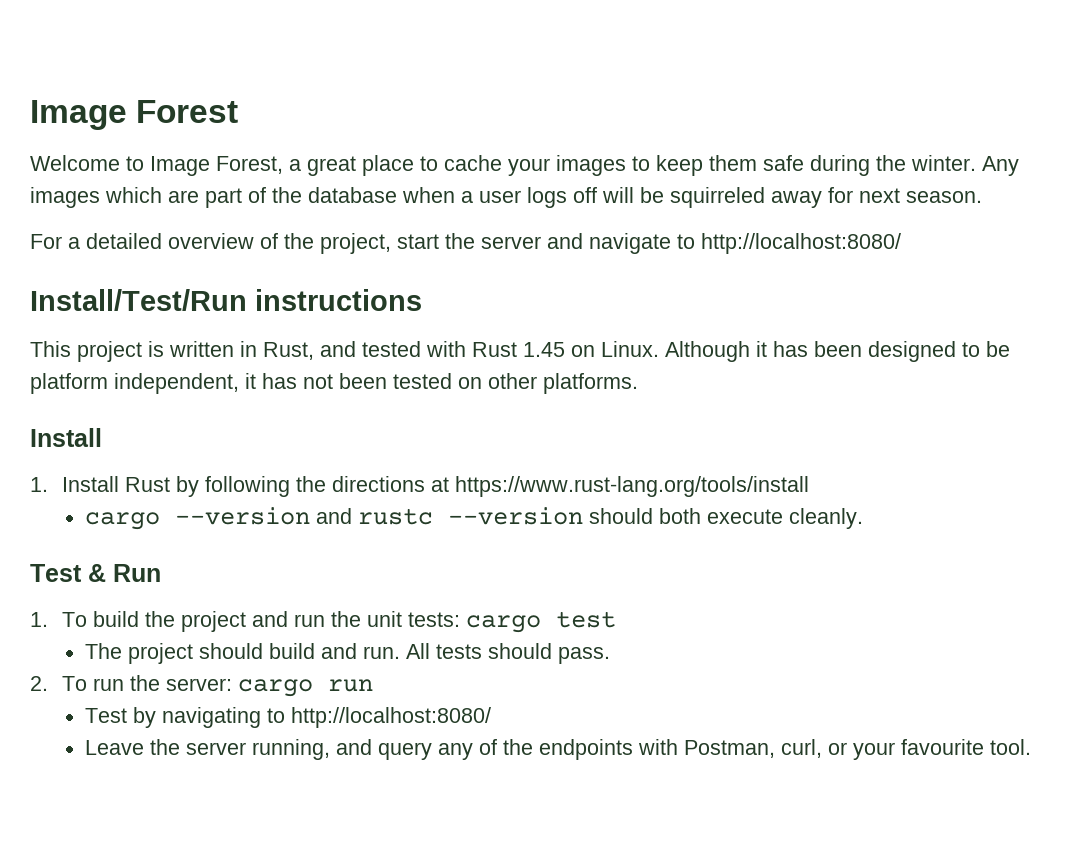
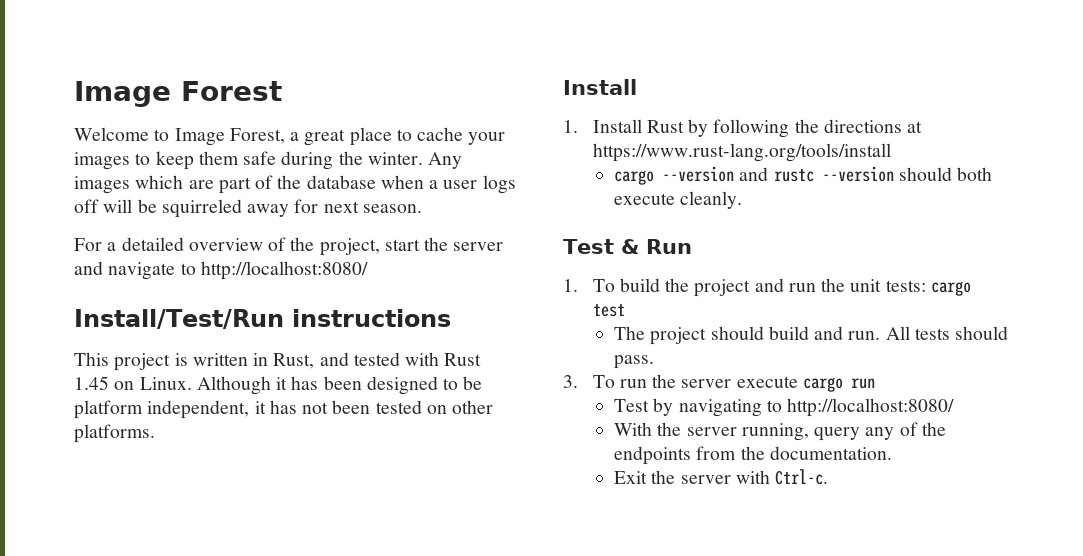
[30,676,48,691] 2. -> [563,375,578,388] 3.
[165,678,232,691] server: -> [681,376,798,388] server execute
[85,740,145,755] Leave -> [614,422,653,436] With
[336,739,373,755] and -> (809, 432) none
[638,739,1032,760] with Postman, curl, or your favourite tool. -> [696,446,892,460] [614,469,829,485] from the documentation. // Exit the server with Ctrl-c.

